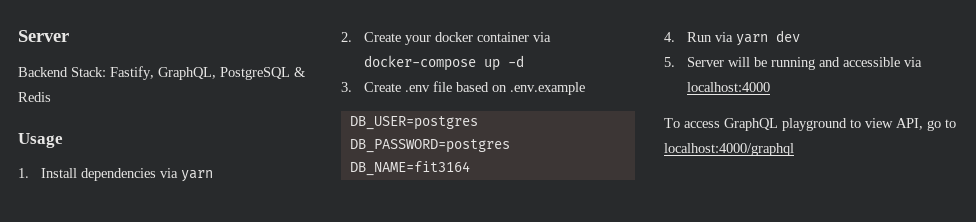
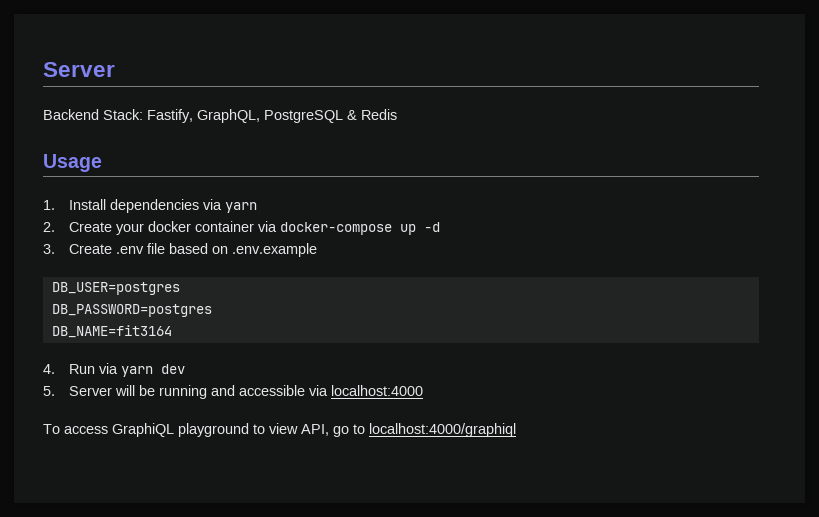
[724,118,778,131] GraphQL -> [112,423,174,437] GraphiQL
[664,143,794,156] localhost:4000/graphql -> [369,423,516,437] localhost:4000/graphiql

